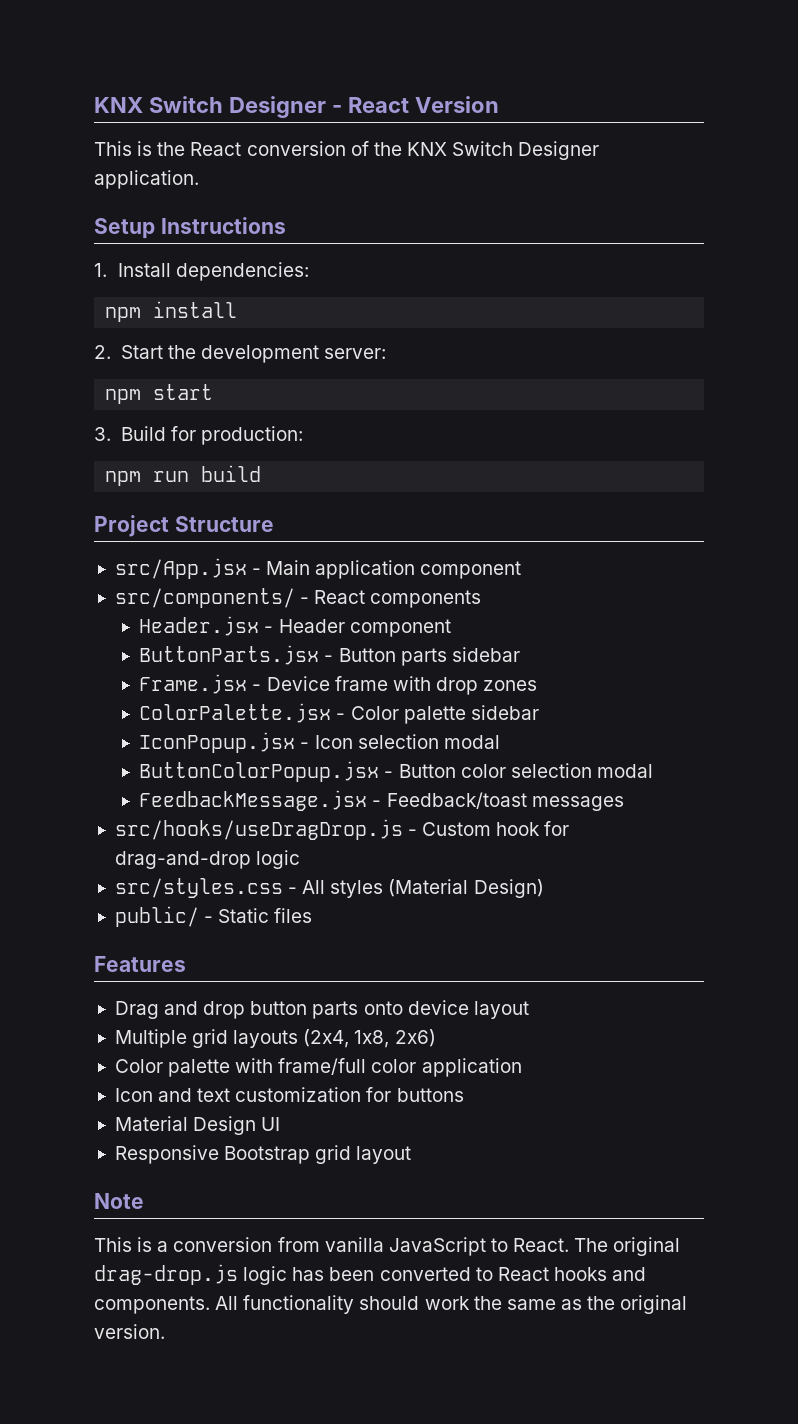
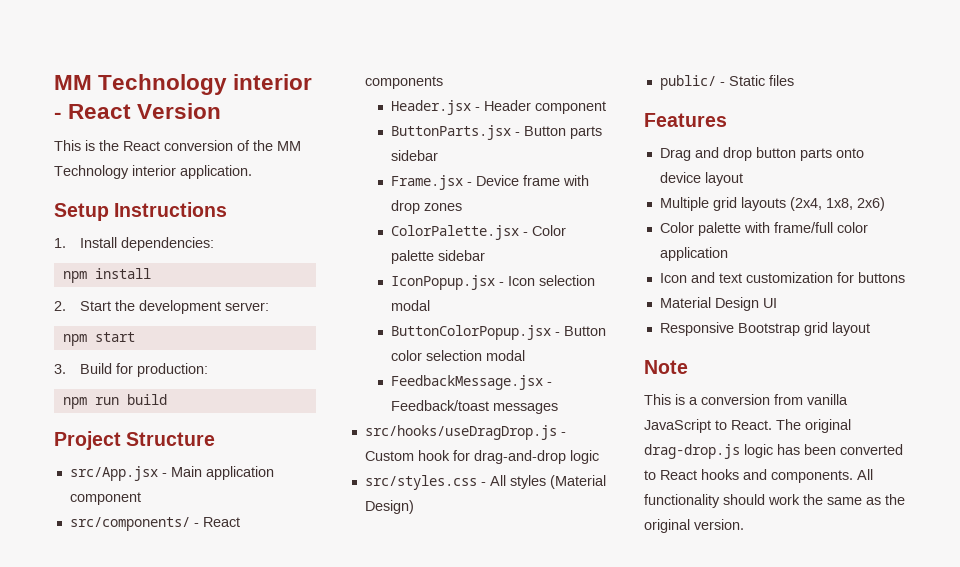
[94,96,326,118] KNX Switch Designer -> [54,74,313,95] MM Technology interior
[406,141,600,160] KNX Switch Designer -> [277,141,301,151] [54,165,176,179] MM Technology interior

